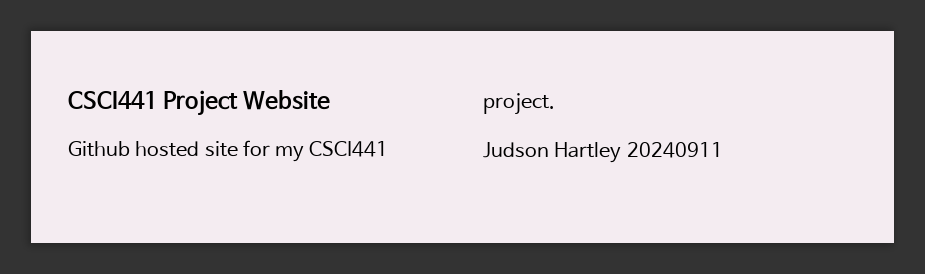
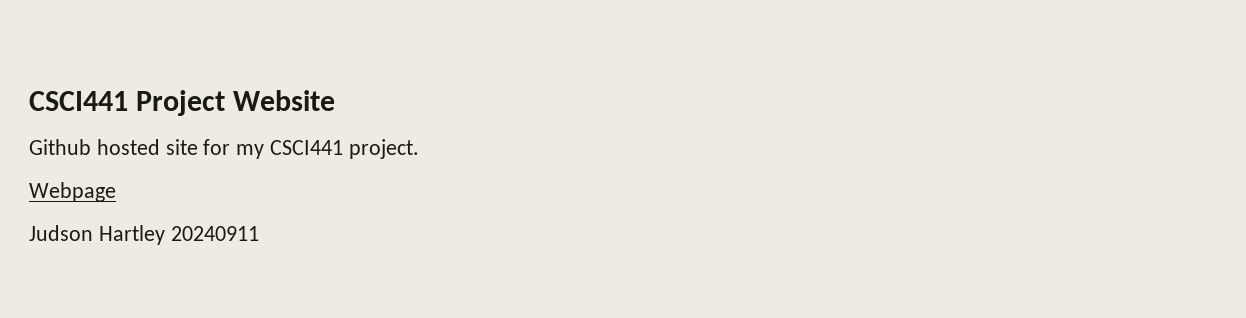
(555, 104) none -> [29,182,116,202] // Webpage

